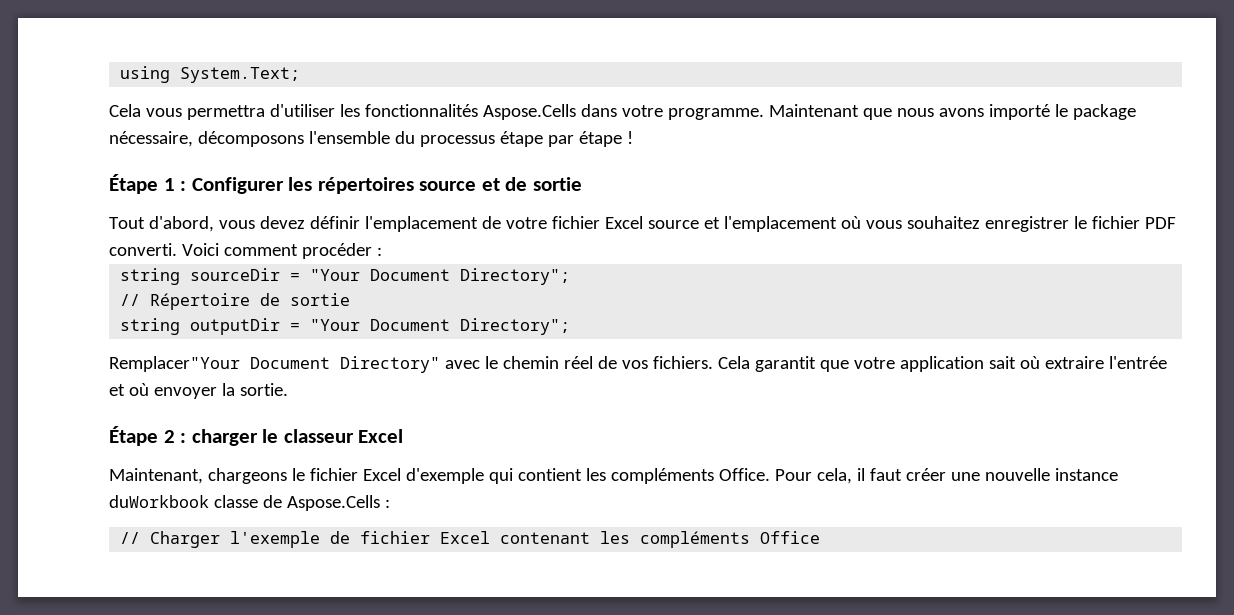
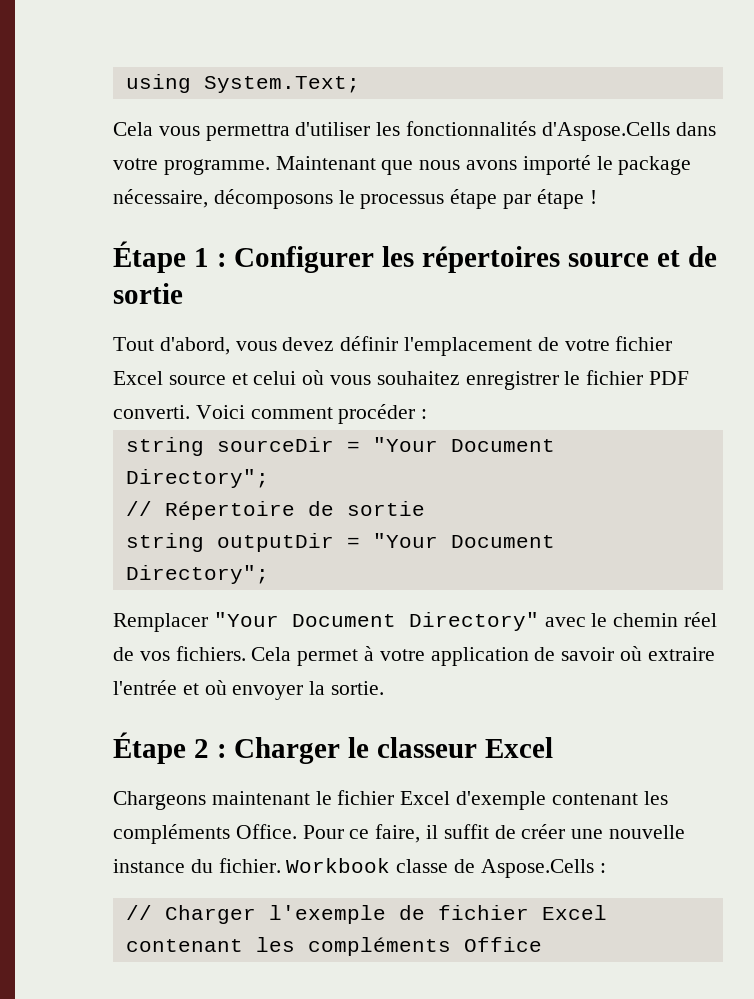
[482,104,576,120] Aspose.Cells -> [541,122,670,141] d'Aspose.Cells
[308,131,415,144] l'ensemble du -> [338,190,355,204] le
[723,216,837,232] l'emplacement -> [253,371,297,385] celui
[109,356,240,372] Remplacer"Your -> [113,612,279,632] Remplacer "Your
[754,356,1016,372] garantit que votre application sait -> [297,646,615,666] permet à votre application de savoir
[191,429,258,446] charger -> [234,737,341,764] Charger
[109,468,287,484] Maintenant, chargeons -> [113,791,310,810] Chargeons maintenant
[488,468,582,484] qui contient -> [551,793,638,805] contenant
[816,468,902,484] cela, il faut -> [349,824,516,843] ce faire, il suffit de
[109,495,209,508] duWorkbook -> [190,858,391,873] du fichier. Workbook

